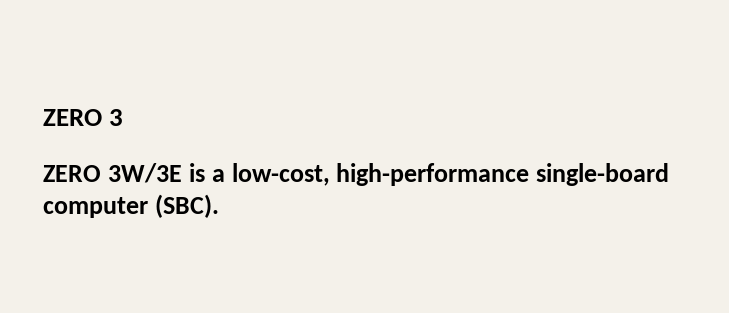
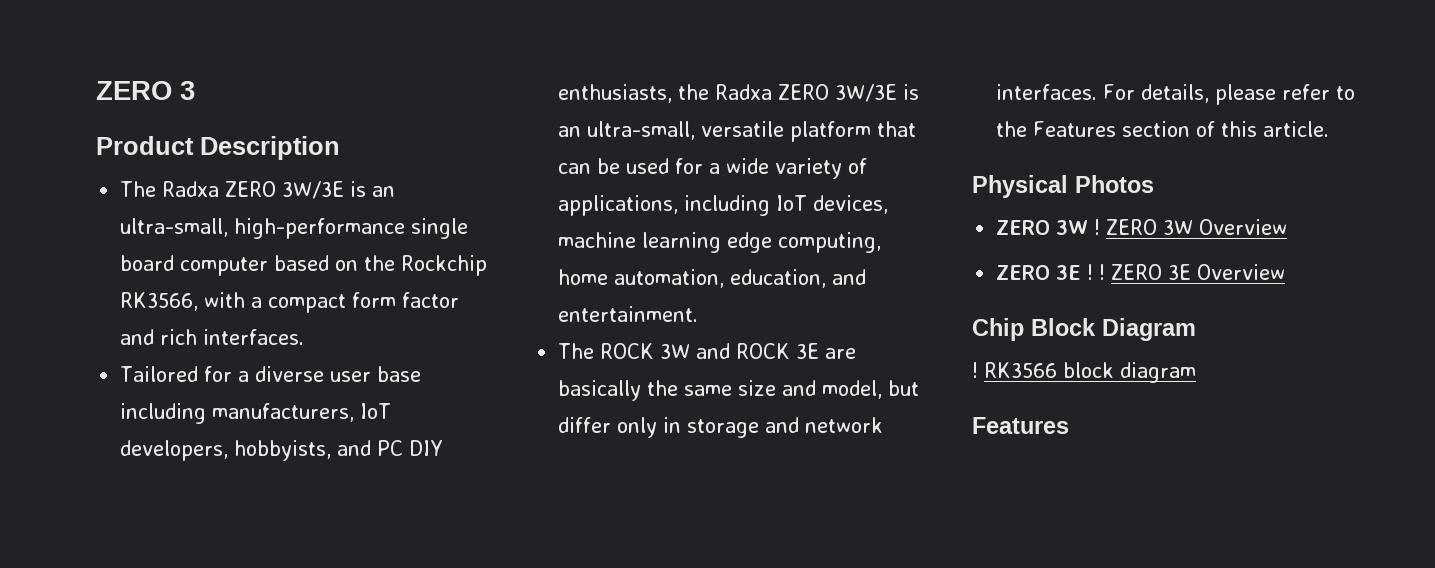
[43,163,670,186] [43,194,219,218] ZERO 3W/3E is a low-cost, high-performance single-board computer (SBC). -> [96,136,340,160] [120,181,396,199] [120,218,469,239] [120,255,488,276] [120,292,460,313] [120,329,305,345] [120,366,422,382] [120,403,392,424] [120,440,444,461] [558,84,920,103] [558,121,917,142] [558,158,868,179] [558,195,889,216] [558,232,882,253] [558,269,867,288] [558,306,699,322] [558,343,857,359] [558,380,920,401] [558,417,884,438] [996,84,1356,105] [996,121,1330,137] [972,175,1154,198] [996,219,1288,235] [996,264,1286,280] [972,318,1196,341] [972,362,1196,383] [972,417,1069,434] Product Description // The Radxa ZERO 3W/3E is an ultra-small, high-performance single board computer based on the Rockchip RK3566, with a compact form factor and rich interfaces. // Tailored for a diverse user base including manufacturers, IoT developers, hobbyists, and PC DIY enthusiasts, the Radxa ZERO 3W/3E is an ultra-small, versatile platform that can be used for a wide variety of applications, including IoT devices, machine learning edge computing, home automation, education, and entertainment. // The ROCK 3W and ROCK 3E are basically the same size and model, but differ only in storage and network interfaces. For details, please refer to the Features section of this article. // Physical Photos // ZERO 3W ! ZERO 3W Overview // ZERO 3E ! ! ZERO 3E Overview // Chip Block Diagram // ! RK3566 block diagram // Features

